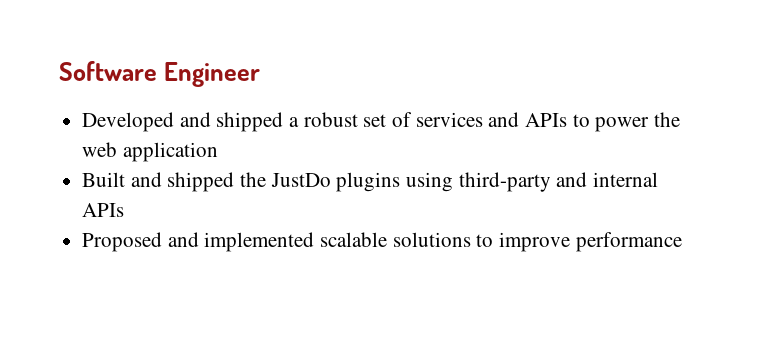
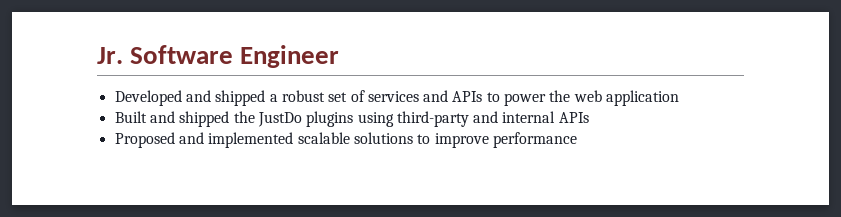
(59, 71) none -> [97,47,123,64] Jr.

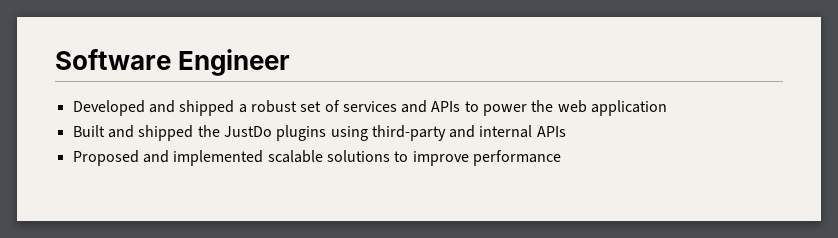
[97,47,123,64] Jr. -> (55, 59) none

